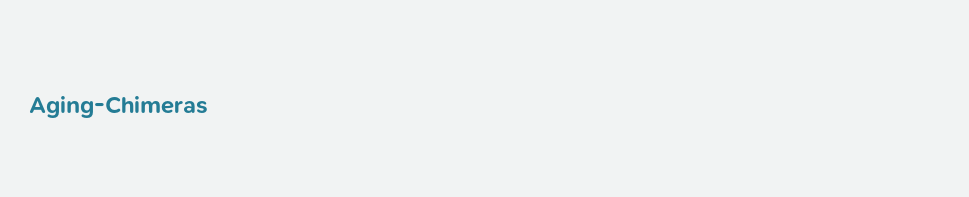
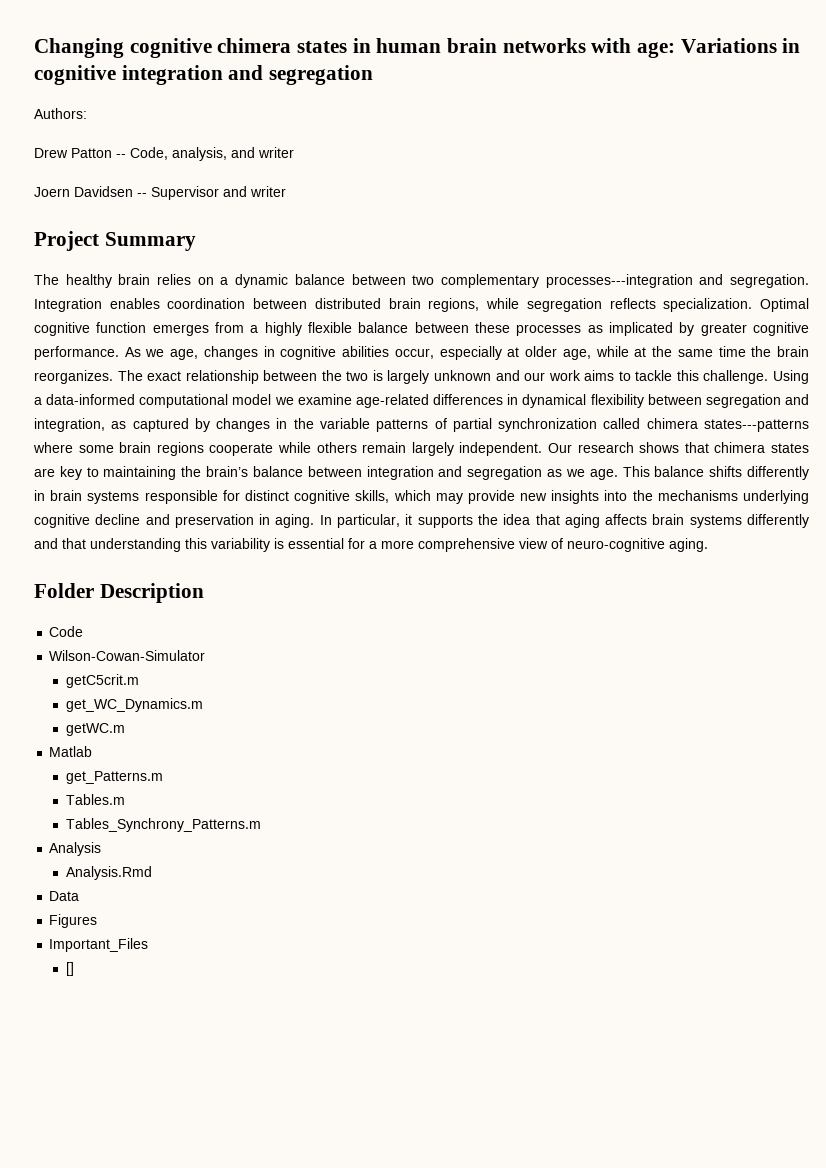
[29,96,208,118] Aging-Chimeras -> [34,38,801,58] [34,65,374,85] [34,108,87,119] [34,147,294,161] [34,186,286,200] [34,231,196,251] [34,274,809,288] [34,298,810,312] [34,322,810,336] [34,346,809,360] [34,370,809,384] [34,394,809,408] [34,418,810,432] [33,442,810,456] [34,466,810,480] [34,490,809,504] [34,514,809,528] [34,538,708,552] [34,583,204,603] [49,626,84,637] [49,650,206,661] [65,674,139,688] [65,698,203,712] [65,723,125,736] [49,746,93,757] [65,771,163,784] [65,794,125,805] [65,818,261,832] [49,842,102,856] [65,866,152,880] [49,891,80,901] [49,914,98,928] [49,938,149,952] [65,962,74,976] Changing cognitive chimera states in human brain networks with age: Variations in cognitive integration and segregation // Authors: // Drew Patton -- Code, analysis, and writer // Joern Davidsen -- Supervisor and writer // Project Summary // The healthy brain relies on a dynamic balance between two complementary processes---integration and segregation. Integration enables coordination between distributed brain regions, while segregation reflects specialization. Optimal cognitive function emerges from a highly flexible balance between these processes as implicated by greater cognitive performance. As we age, changes in cognitive abilities occur, especially at older age, while at the same time the brain reorganizes. The exact relationship between the two is largely unknown and our work aims to tackle this challenge. Using a data-informed computational model we examine age-related differences in dynamical flexibility between segregation and integration, as captured by changes in the variable patterns of partial synchronization called chimera states---patterns where some brain regions cooperate while others remain largely independent. Our research shows that chimera states are key to maintaining the brain’s balance between integration and segregation as we age. This balance shifts differently in brain systems responsible for distinct cognitive skills, which may provide new insights into the mechanisms underlying cognitive decline and preservation in aging. In particular, it supports the idea that aging affects brain systems differently and that understanding this variability is essential for a more comprehensive view of neuro-cognitive aging. // Folder Description // Code // Wilson-Cowan-Simulator // getC5crit.m // get_WC_Dynamics.m // getWC.m // Matlab // get_Patterns.m // Tables.m // Tables_Synchrony_Patterns.m // Analysis // Analysis.Rmd // Data // Figures // Important_Files // []

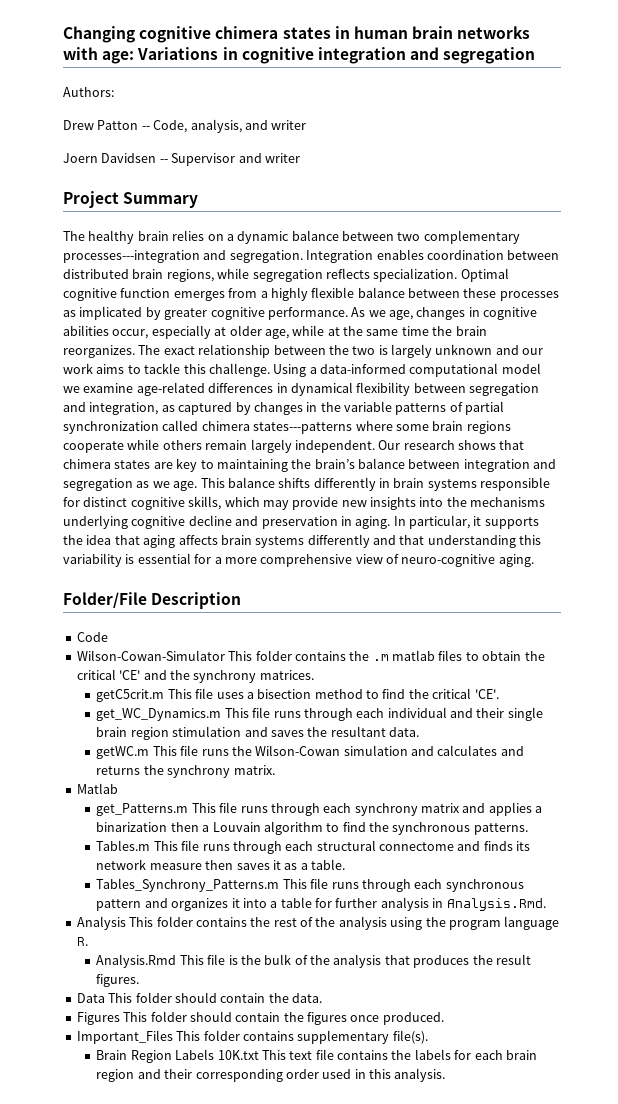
[34,583,94,598] Folder -> [63,592,147,608] Folder/File
[65,674,139,688] [65,698,203,712] [65,723,125,736] [49,746,93,757] [65,771,163,784] [65,794,125,805] [65,818,261,832] [49,842,102,856] [65,866,152,880] [49,891,80,901] [49,914,98,928] [49,938,149,952] [65,962,74,976] // getC5crit.m // get_WC_Dynamics.m // getWC.m // Matlab // get_Patterns.m // Tables.m // Tables_Synchrony_Patterns.m // Analysis // Analysis.Rmd // Data // Figures // Important_Files // [] -> [228,650,545,661] [76,669,314,683] [96,688,499,702] [96,707,543,721] [96,726,420,740] [96,745,524,759] [96,765,275,778] [76,783,118,794] [96,802,543,816] [96,821,528,835] [96,840,531,854] [96,859,346,870] [96,878,524,892] [96,897,546,911] [76,916,560,930] [76,937,88,946] [96,954,531,968] [96,974,140,987] [76,992,322,1003] [76,1011,444,1025] [76,1030,428,1044] [96,1049,537,1063] [96,1068,446,1082] This folder contains the .m matlab files to obtain the critical 'CE' and the synchrony matrices. // getC5crit.m This file uses a bisection method to find the critical 'CE'. // get_WC_Dynamics.m This file runs through each individual and their single brain region stimulation and saves the resultant data. // getWC.m This file runs the Wilson-Cowan simulation and calculates and returns the synchrony matrix. // Matlab // get_Patterns.m This file runs through each synchrony matrix and applies a binarization then a Louvain algorithm to find the synchronous patterns. // Tables.m This file runs through each structural connectome and finds its network measure then saves it as a table. // Tables_Synchrony_Patterns.m This file runs through each synchronous pattern and organizes it into a table for further analysis in Analysis.Rmd. // Analysis This folder contains the rest of the analysis using the program language R. // Analysis.Rmd This file is the bulk of the analysis that produces the result figures. // Data This folder should contain the data. // Figures This folder should contain the figures once produced. // Important_Files This folder contains supplementary file(s). // Brain Region Labels 10K.txt This text file contains the labels for each brain region and their corresponding order used in this analysis.

